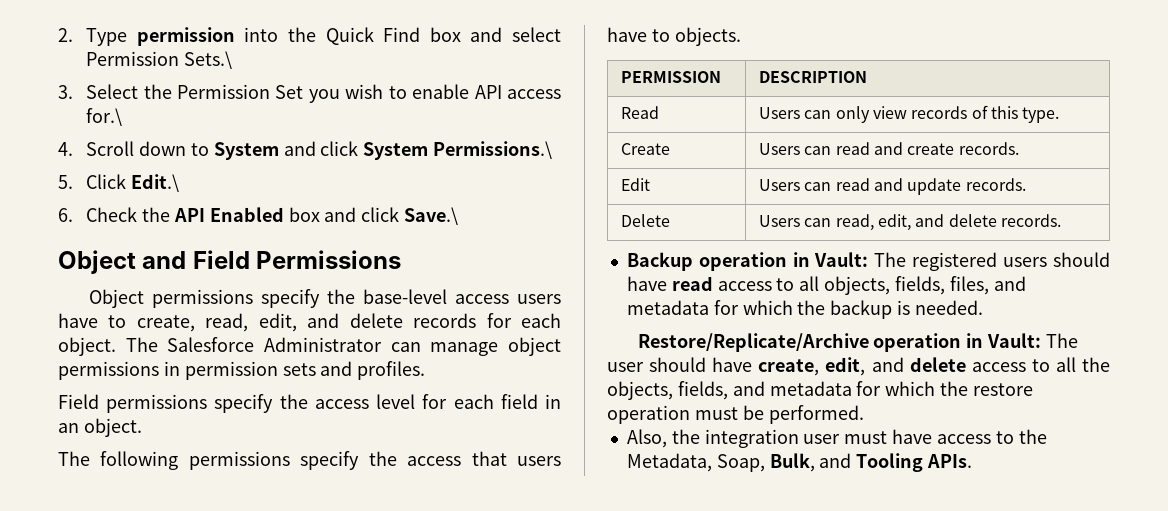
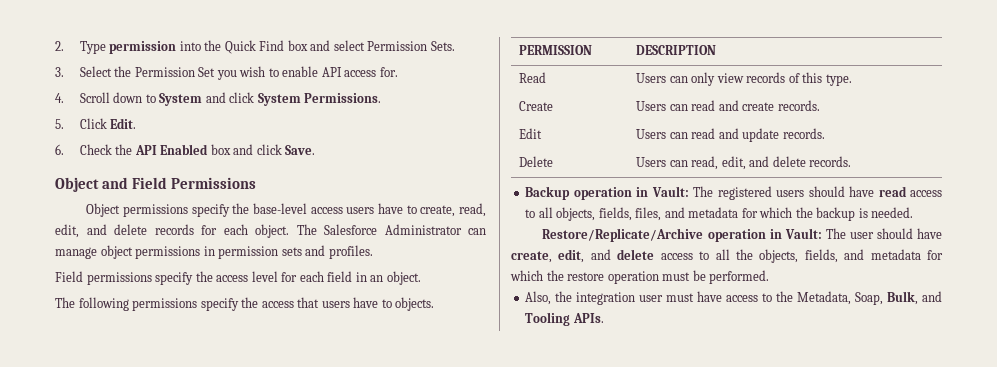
[183,51,232,69] Sets.\ -> [430,41,455,51] Sets.
[86,108,123,126] for.\ -> [379,67,398,77] for.
[433,141,553,159] Permissions.\ -> [304,93,382,103] Permissions.
[130,174,179,192] Edit.\ -> [110,118,137,129] Edit.
[404,207,459,225] Save.\ -> [285,145,316,155] Save.

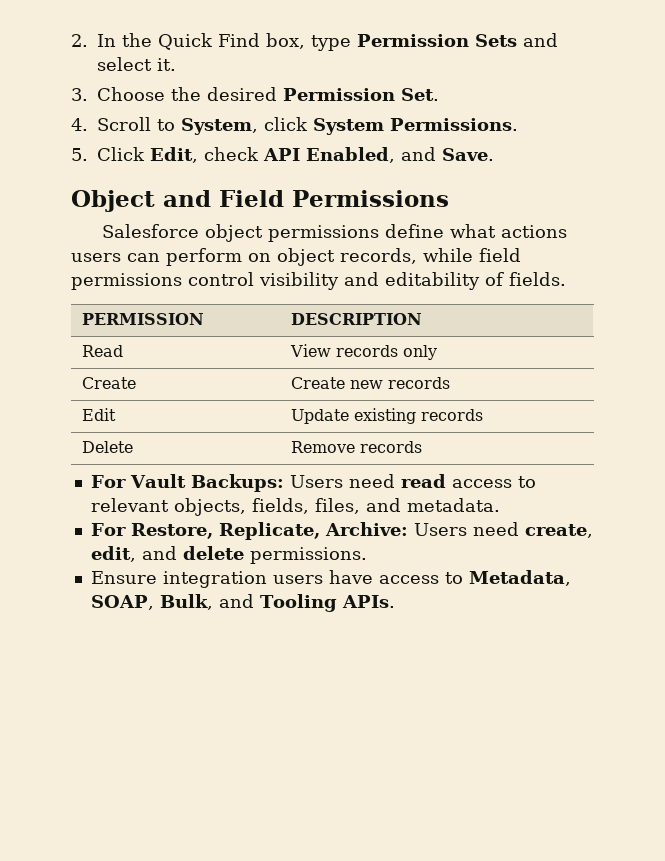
[79,40,455,54] [55,66,398,80] [55,92,226,106] Type permission into the Quick Find box and select Permission Sets. // 3. Select the Permission Set you wish to enable API access for. // 4. Scroll down to System and -> [97,33,558,51] [97,57,176,71] [71,87,439,101] [71,117,258,135] In the Quick Find box, type Permission Sets and select it. // 3. Choose the desired Permission Set. // 4. Scroll to System,
[110,118,137,129] [55,144,282,155] Edit. // 6. Check the API Enabled box and click -> [150,147,436,163] Edit, check API Enabled, and
[86,203,486,217] [55,224,486,238] [55,245,373,259] [55,271,421,285] [55,297,435,311] Object permissions specify the base-level access users have to create, read, edit, and delete records for each object. The Salesforce Administrator can manage object permissions in permission sets and profiles. // Field permissions specify the access level for each field in an object. // The following permissions specify the access that users have to objects. -> [101,224,567,242] [71,248,521,266] [71,272,566,290] Salesforce object permissions define what actions users can perform on object records, while field permissions control visibility and editability of fields.
[636,73,688,83] Users can -> [290,344,399,357] View records
[716,72,852,86] [519,101,554,111] [636,100,820,111] [519,128,543,139] [636,128,825,142] [519,156,554,167] [636,156,852,170] [525,186,875,200] view records of this type. // Create | Users can read and create records. // Edit | Users can read and update records. // Delete | Users can read, edit, and delete records. // Backup operation in Vault: The registered users should have -> [82,377,137,389] [291,377,451,389] [82,408,117,421] [291,408,484,424] [82,441,134,453] [291,441,423,453] [90,474,395,492] // Create | Create new records // Edit | Update existing records // Delete | Remove records // For Vault Backups: Users need
[538,207,553,218] all -> [90,498,169,512] relevant
[688,207,914,221] [542,228,942,242] [511,249,943,263] [510,270,770,284] [525,291,884,305] metadata for which the backup is needed. // Restore/Replicate/Archive operation in Vault: The user should have create, edit, and delete access to all the objects, fields, and metadata for which the restore operation must be performed. // Also, the integration user must have access to the Metadata, Soap, -> [406,498,500,512] [90,522,593,540] [90,546,367,564] [90,570,571,588] [90,595,154,610] metadata. // For Restore, Replicate, Archive: Users need create, edit, and delete permissions. // Ensure integration users have access to Metadata, SOAP,

